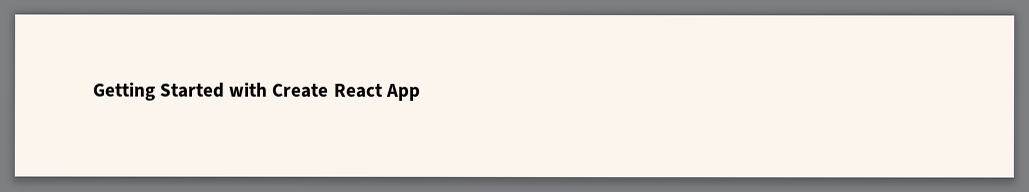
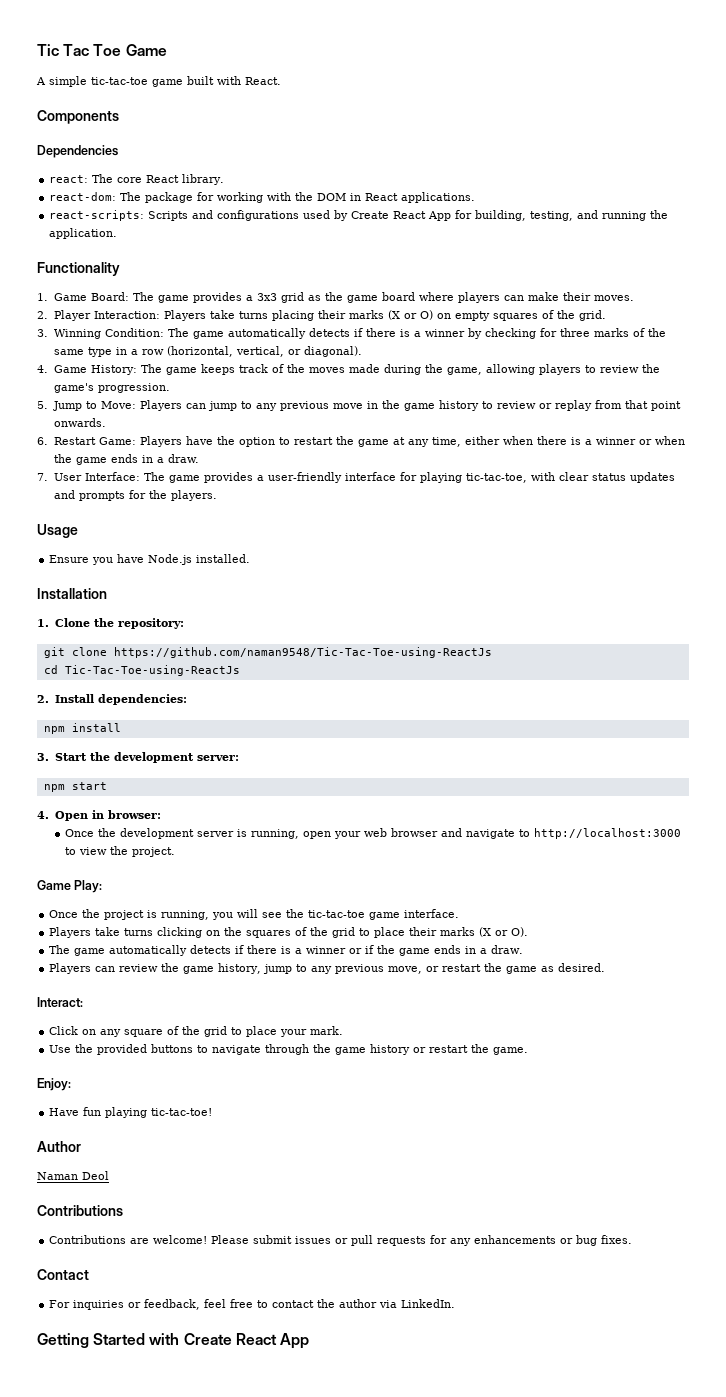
(92, 91) none -> [37,44,167,56] [36,76,281,87] [37,110,119,124] [37,145,118,158] [49,174,225,185] [49,192,476,203] [49,210,669,221] [49,228,118,239] [37,262,120,276] [37,292,634,303] [37,310,606,321] [37,328,666,339] [53,346,362,357] [37,364,660,375] [53,383,170,393] [37,400,681,411] [53,418,106,427] [37,436,685,447] [53,454,200,465] [37,472,675,483] [53,490,217,501] [37,524,78,538] [49,554,251,565] [37,588,107,599] [37,618,184,629] [43,647,492,658] [43,665,240,676] [37,694,187,705] [43,723,121,734] [37,752,239,763] [43,782,107,792] [37,810,161,821] [64,828,681,839] [64,846,175,857] [37,880,103,893] [49,909,460,920] [49,927,529,938] [49,945,524,956] [49,963,606,974] [37,997,83,1007] [49,1026,344,1037] [49,1044,529,1055] [37,1078,71,1091] [49,1107,213,1118] [37,1141,81,1152] [37,1171,109,1180] [37,1205,123,1216] [49,1235,633,1246] [37,1269,89,1280] [49,1299,456,1310] Tic Tac Toe Game // A simple tic-tac-toe game built with React. // Components // Dependencies // react: The core React library. // react-dom: The package for working with the DOM in React applications. // react-scripts: Scripts and configurations used by Create React App for building, testing, and running the application. // Functionality // 1. Game Board: The game provides a 3x3 grid as the game board where players can make their moves. // 2. Player Interaction: Players take turns placing their marks (X or O) on empty squares of the grid. // 3. Winning Condition: The game automatically detects if there is a winner by checking for three marks of the same type in a row (horizontal, vertical, or diagonal). // 4. Game History: The game keeps track of the moves made during the game, allowing players to review the game's progression. // 5. Jump to Move: Players can jump to any previous move in the game history to review or replay from that point onwards. // 6. Restart Game: Players have the option to restart the game at any time, either when there is a winner or when the game ends in a draw. // 7. User Interface: The game provides a user-friendly interface for playing tic-tac-toe, with clear status updates and prompts for the players. // Usage // Ensure you have Node.js installed. // Installation // 1. Clone the repository: // git clone https://github.com/naman9548/Tic-Tac-Toe-using-ReactJs // cd Tic-Tac-Toe-using-ReactJs // 2. Install dependencies: // npm install // 3. Start the development server: // npm start // 4. Open in browser: // Once the development server is running, open your web browser and navigate to http://localhost:3000 to view the project. // Game Play: // Once the project is running, you will see the tic-tac-toe game interface. // Players take turns clicking on the squares of the grid to place their marks (X or O). // The game automatically detects if there is a winner or if the game ends in a draw. // Players can review the game history, jump to any previous move, or restart the game as desired. // Interact: // Click on any square of the grid to place your mark. // Use the provided buttons to navigate through the game history or restart the game. // Enjoy: // Have fun playing tic-tac-toe! // Author // Naman Deol // Contributions // Contributions are welcome! Please submit issues or pull requests for any enhancements or bug fixes. // Contact // For inquiries or feedback, feel free to contact the author via LinkedIn. //

